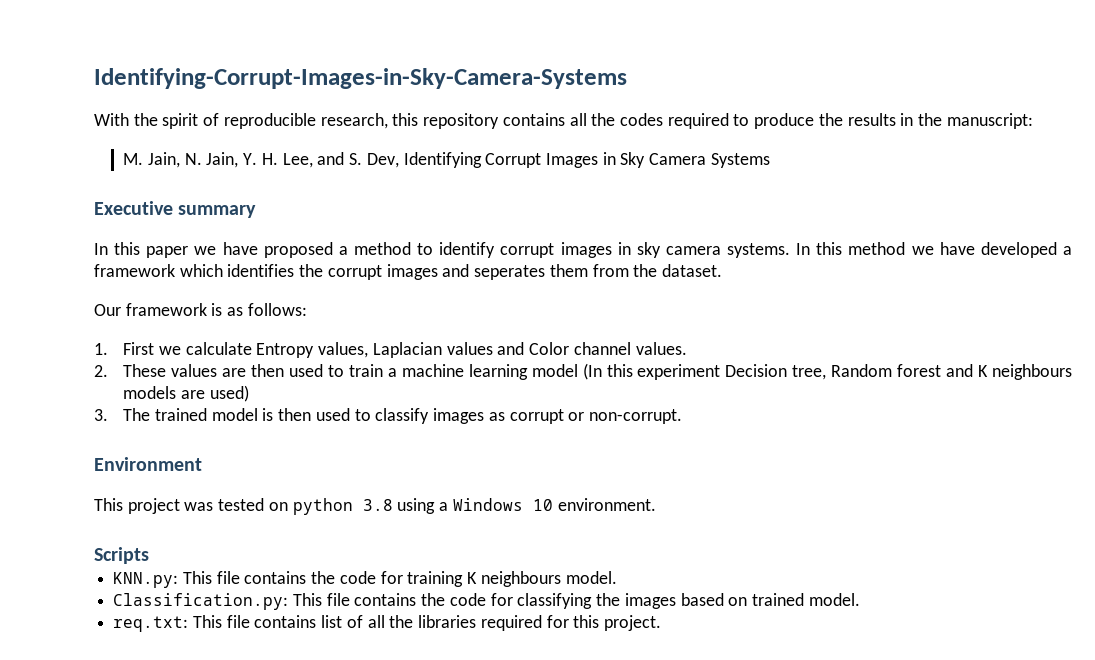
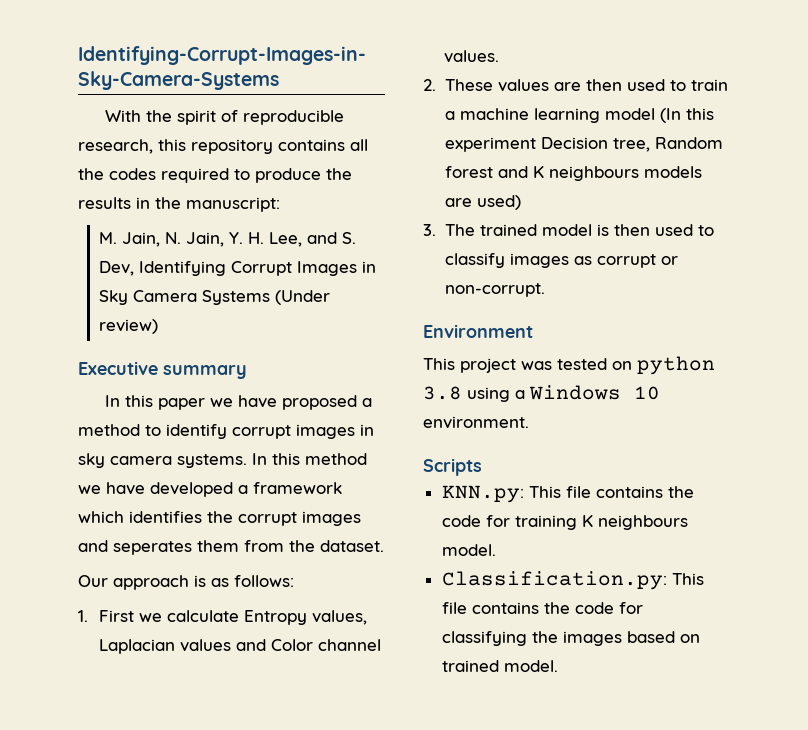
(770, 160) none -> [274,290,330,305] [98,319,158,334] (Under review)
[125,303,207,316] framework -> [113,575,189,590] approach
[113,615,661,632] // req.txt: This file contains list of all the libraries required for this project. -> (558, 666) none

